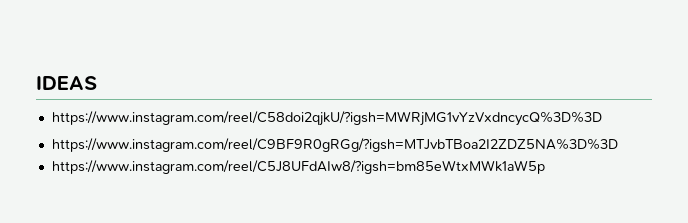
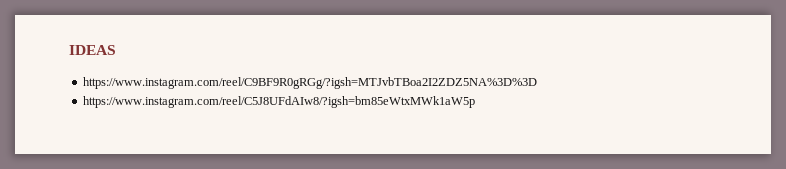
[51,111,602,126] // https://www.instagram.com/reel/C58doi2qjkU/?igsh=MWRjMG1vYzVxdncycQ%3D%3D -> (116, 50) none

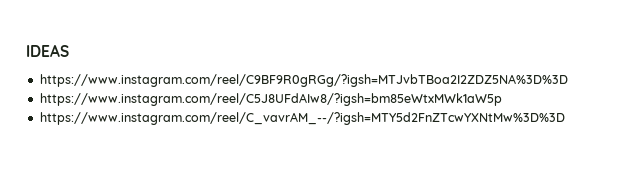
(475, 102) none -> [39,112,565,125] // https://www.instagram.com/reel/C_vavrAM_--/?igsh=MTY5d2FnZTcwYXNtMw%3D%3D

